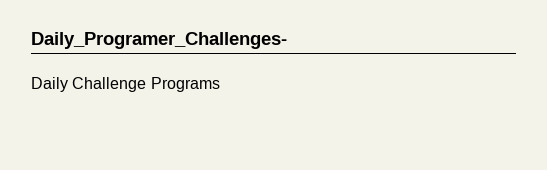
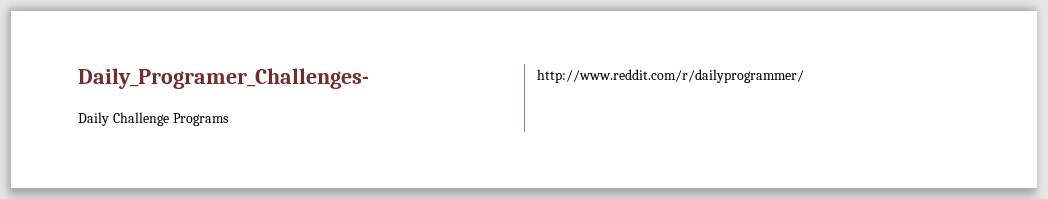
(220, 84) none -> [537,69,804,83] // http://www.reddit.com/r/dailyprogrammer/

